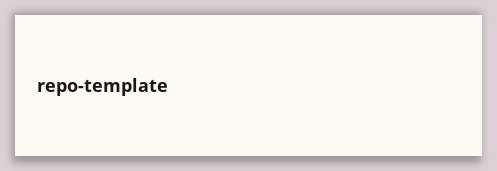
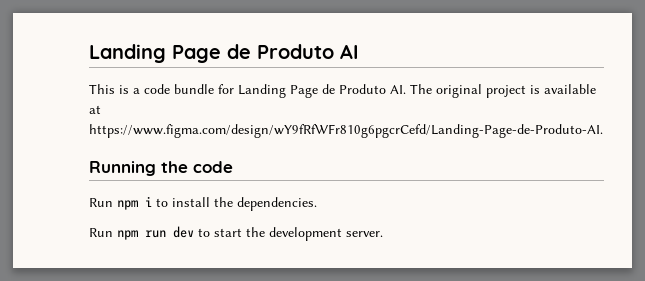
[37,78,168,96] repo-template -> [89,44,359,63] [89,84,596,98] [89,105,101,114] [89,124,603,138] [89,161,233,176] [89,196,317,211] [89,226,383,241] Landing Page de Produto AI // This is a code bundle for Landing Page de Produto AI. The original project is available at https://www.figma.com/design/wY9fRfWFr810g6pgcrCefd/Landing-Page-de-Produto-AI. // Running the code // Run npm i to install the dependencies. // Run npm run dev to start the development server.

